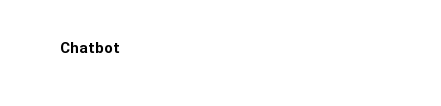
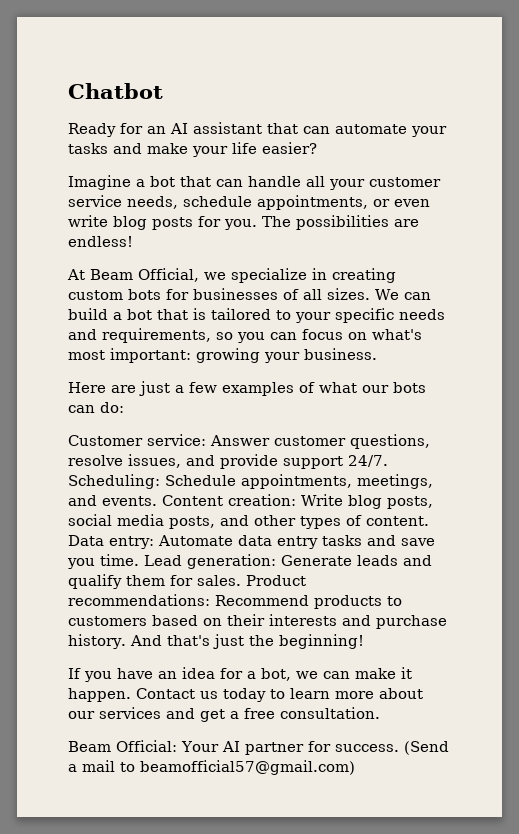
(120, 47) none -> [68,122,447,137] [68,142,317,157] [68,175,441,190] [68,195,430,210] [68,215,419,230] [68,236,133,247] [67,268,396,283] [68,288,431,300] [68,308,445,323] [68,328,422,343] [68,348,377,363] [68,381,426,396] [68,402,124,413] [68,434,430,449] [68,454,388,469] [68,474,433,489] [68,494,433,509] [68,514,429,529] [68,535,435,549] [67,554,432,569] [68,574,306,589] [68,594,402,609] [68,614,447,629] [68,634,364,649] [68,667,412,682] [68,688,423,702] [68,707,380,722] [68,740,449,755] [68,760,355,775] // Ready for an AI assistant that can automate your tasks and make your life easier? // Imagine a bot that can handle all your customer service needs, schedule appointments, or even write blog posts for you. The possibilities are endless! // At Beam Official, we specialize in creating custom bots for businesses of all sizes. We can build a bot that is tailored to your specific needs and requirements, so you can focus on what's most important: growing your business. // Here are just a few examples of what our bots can do: // Customer service: Answer customer questions, resolve issues, and provide support 24/7. Scheduling: Schedule appointments, meetings, and events. Content creation: Write blog posts, social media posts, and other types of content. Data entry: Automate data entry tasks and save you time. Lead generation: Generate leads and qualify them for sales. Product recommendations: Recommend products to customers based on their interests and purchase history. And that's just the beginning! // If you have an idea for a bot, we can make it happen. Contact us today to learn more about our services and get a free consultation. // Beam Official: Your AI partner for success. (Send a mail to beamofficial57@gmail.com)

